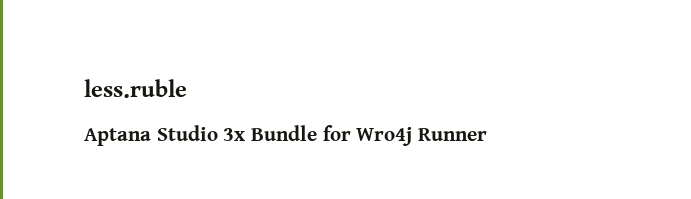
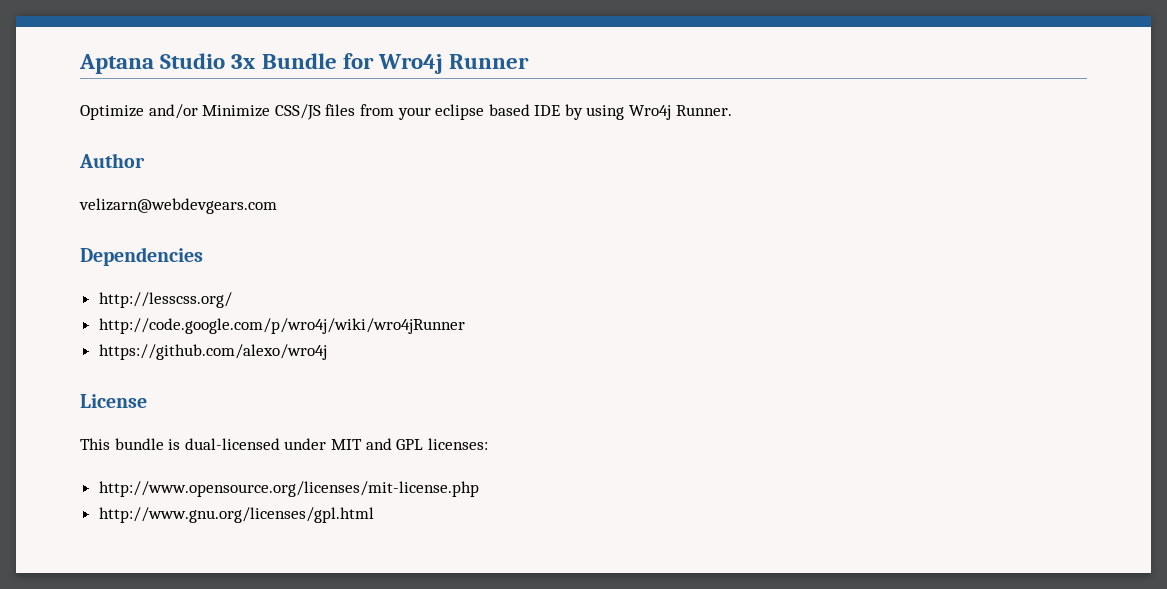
[84,79,187,98] less.ruble // -> (79, 64) none
(488, 134) none -> [80,104,732,120] [79,153,145,168] [79,198,277,214] [80,247,203,266] [98,292,232,308] [98,318,465,334] [98,344,327,360] [80,394,147,408] [80,438,488,450] [98,481,479,497] [98,507,374,523] // Optimize and/or Minimize CSS/JS files from your eclipse based IDE by using Wro4j Runner. // Author // velizarn@webdevgears.com // Dependencies // http://lesscss.org/ // http://code.google.com/p/wro4j/wiki/wro4jRunner // https://github.com/alexo/wro4j // License // This bundle is dual-licensed under MIT and GPL licenses: // http://www.opensource.org/licenses/mit-license.php // http://www.gnu.org/licenses/gpl.html

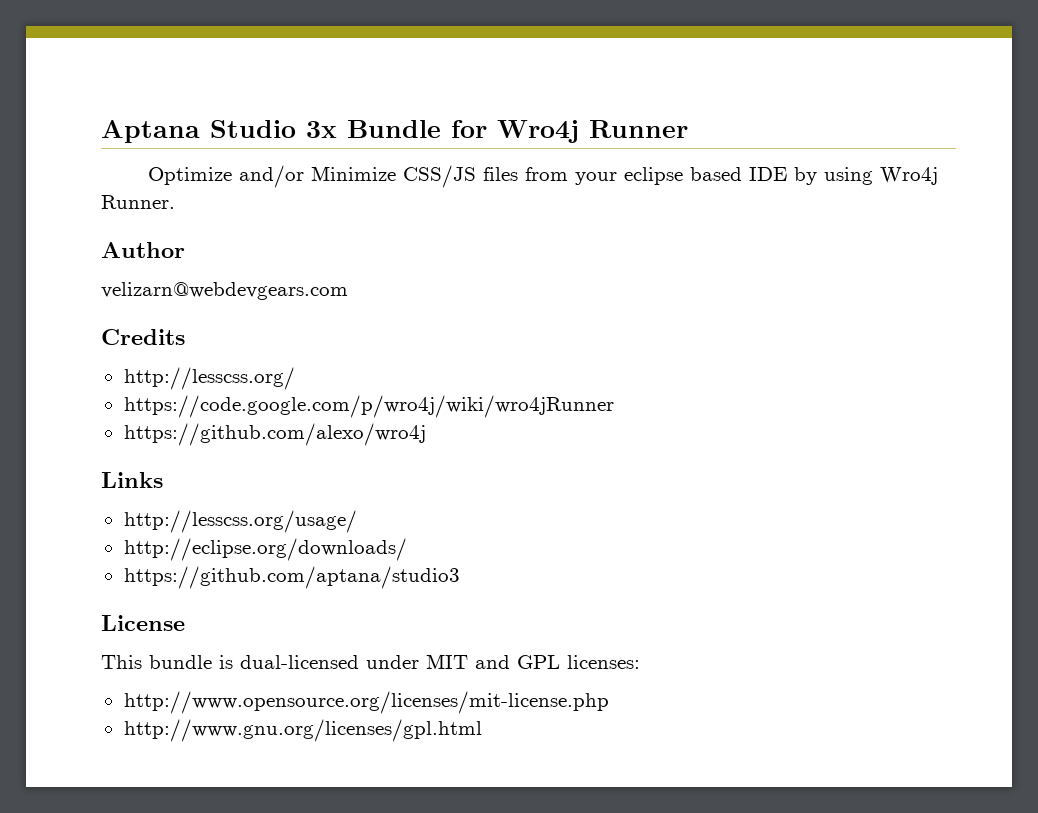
[80,247,203,266] Dependencies -> [101,329,185,345] Credits
[98,318,465,334] http://code.google.com/p/wro4j/wiki/wro4jRunner -> [123,395,614,418] https://code.google.com/p/wro4j/wiki/wro4jRunner
(327, 352) none -> [101,472,163,488] [123,510,357,533] [123,538,407,561] [123,566,460,589] // Links // http://lesscss.org/usage/ // http://eclipse.org/downloads/ // https://github.com/aptana/studio3

